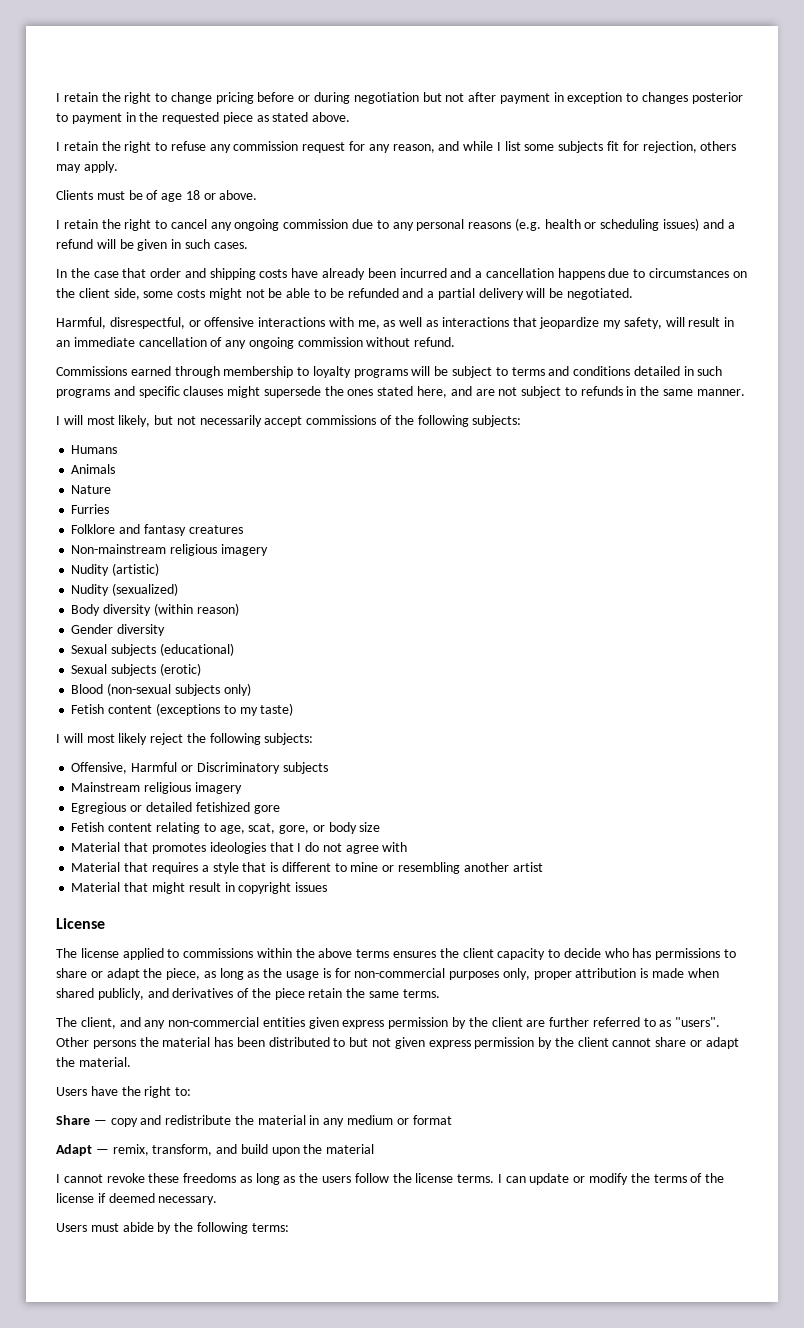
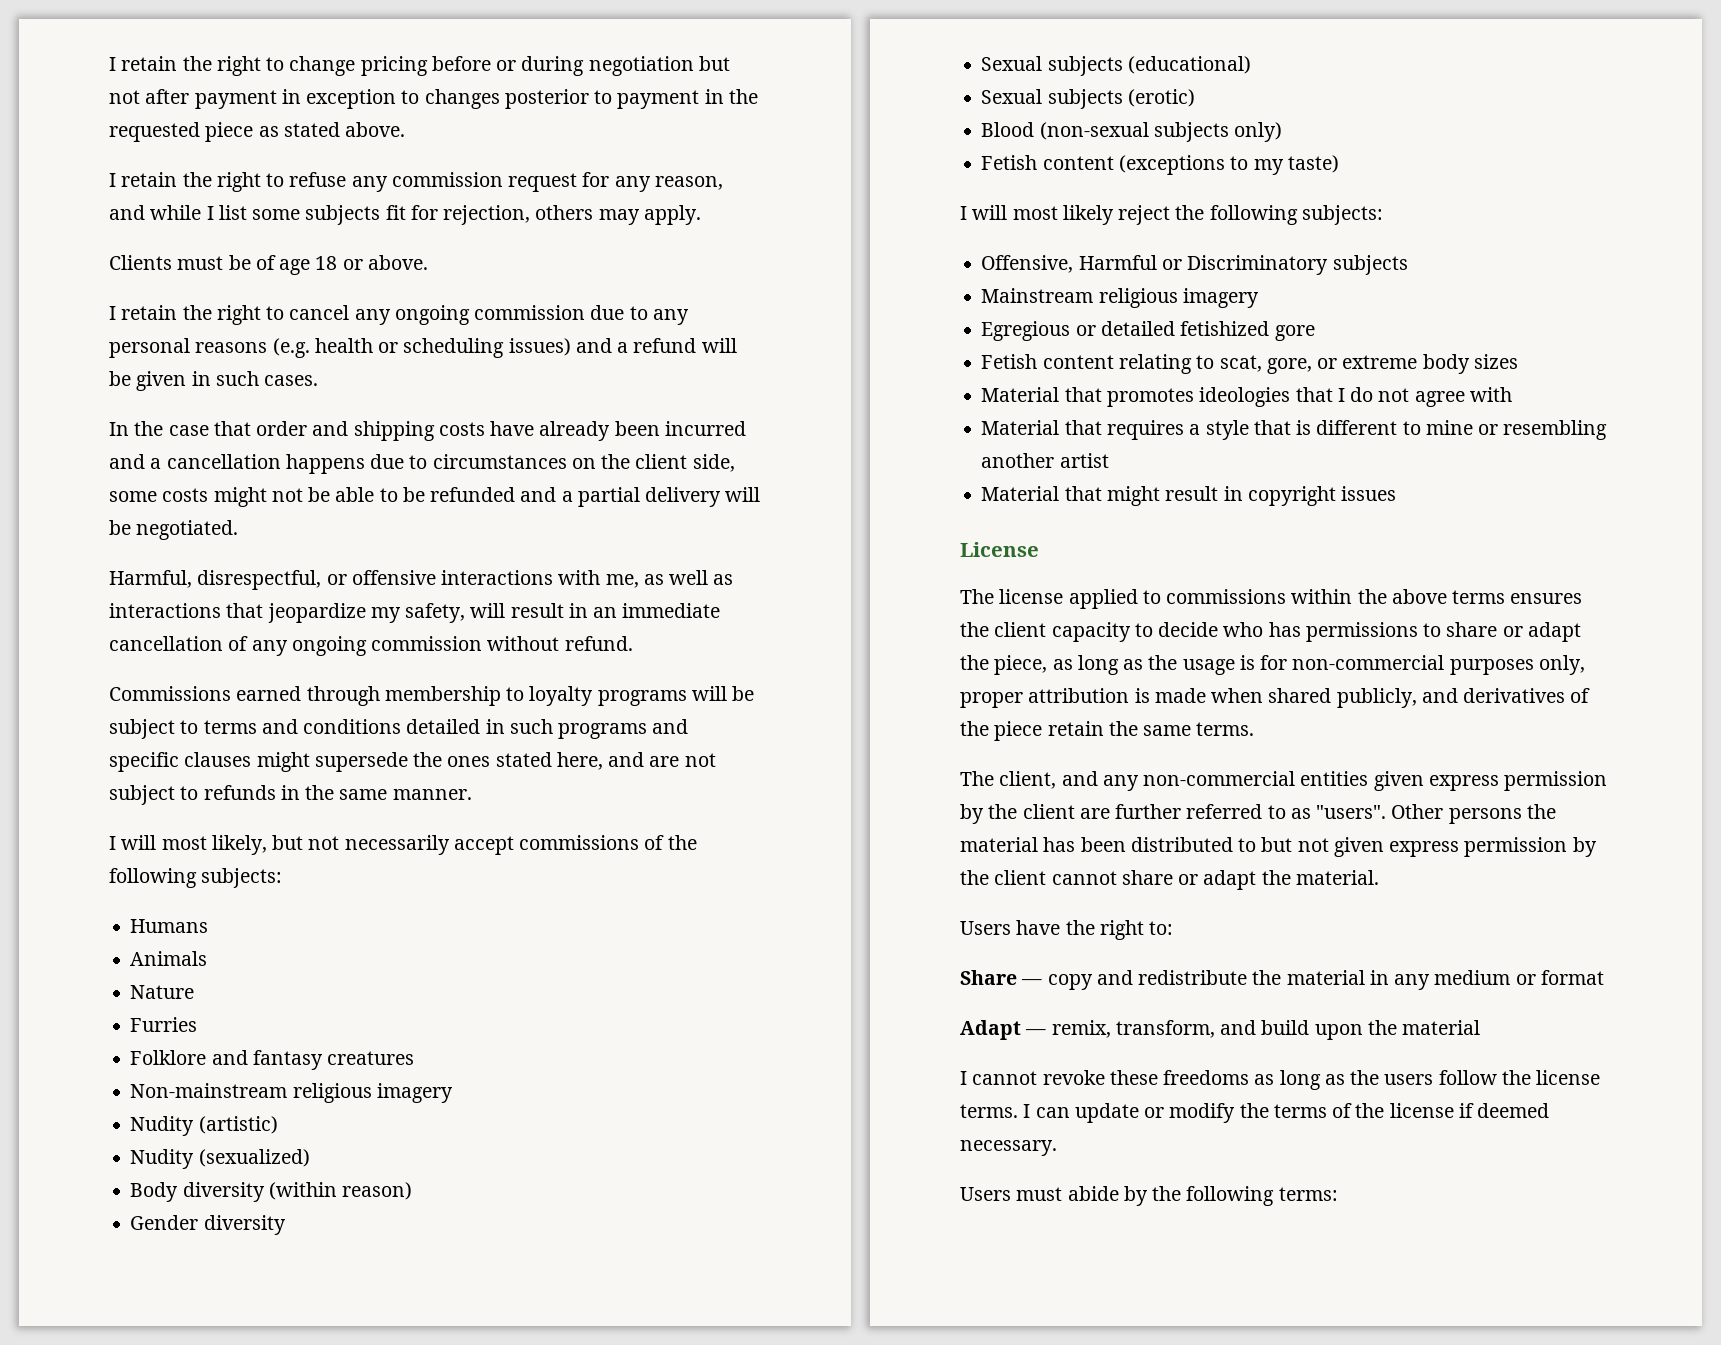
[219,825,245,834] age, -> (1215, 362) none
[328,822,381,834] body size -> [1342,354,1518,374] extreme body sizes

